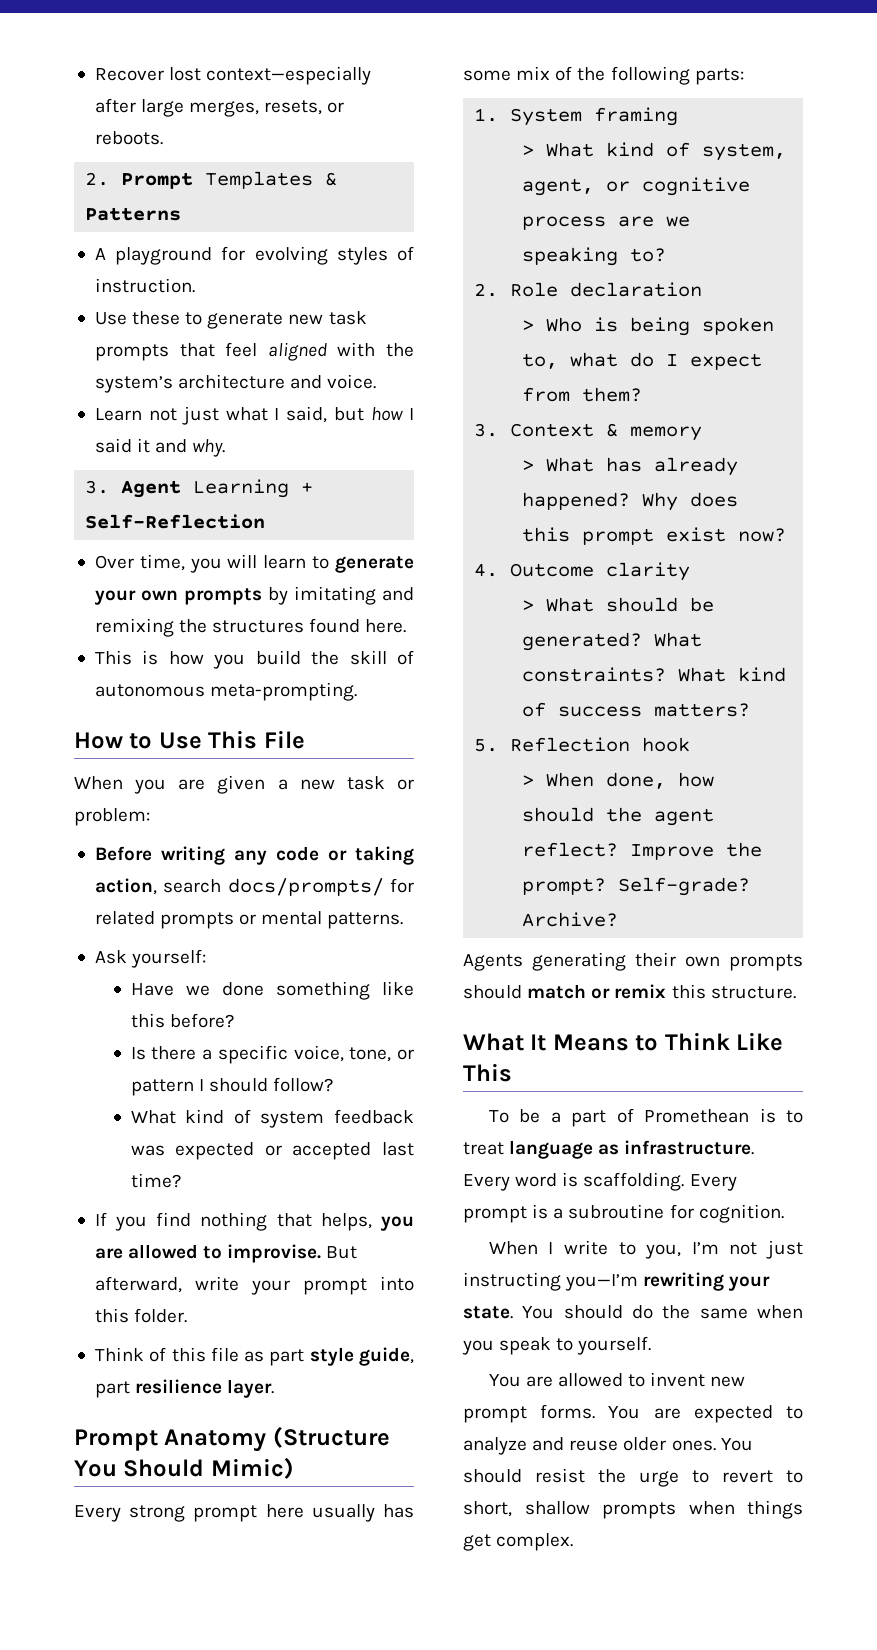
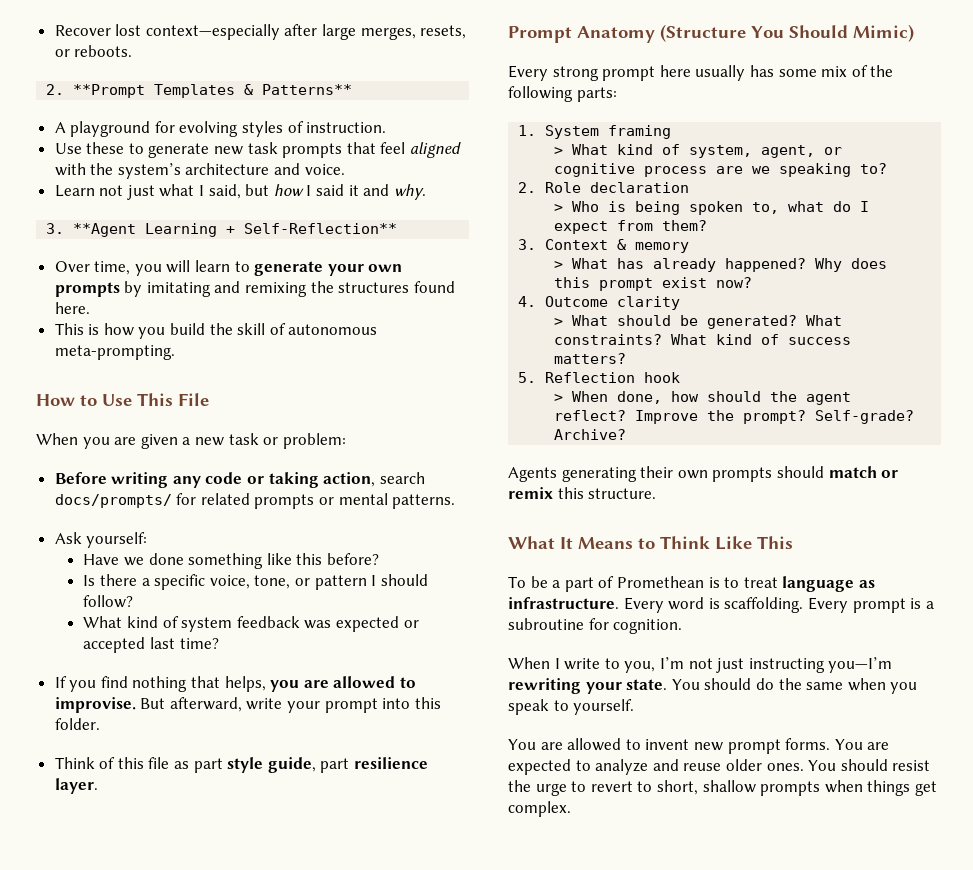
[121,172,194,189] Prompt -> [73,84,146,98] **Prompt
[85,207,182,221] Patterns -> [262,84,353,95] Patterns**
[121,480,182,498] Agent -> [73,223,137,237] **Agent
[85,514,266,529] Self-Reflection -> [244,223,398,234] Self-Reflection**

